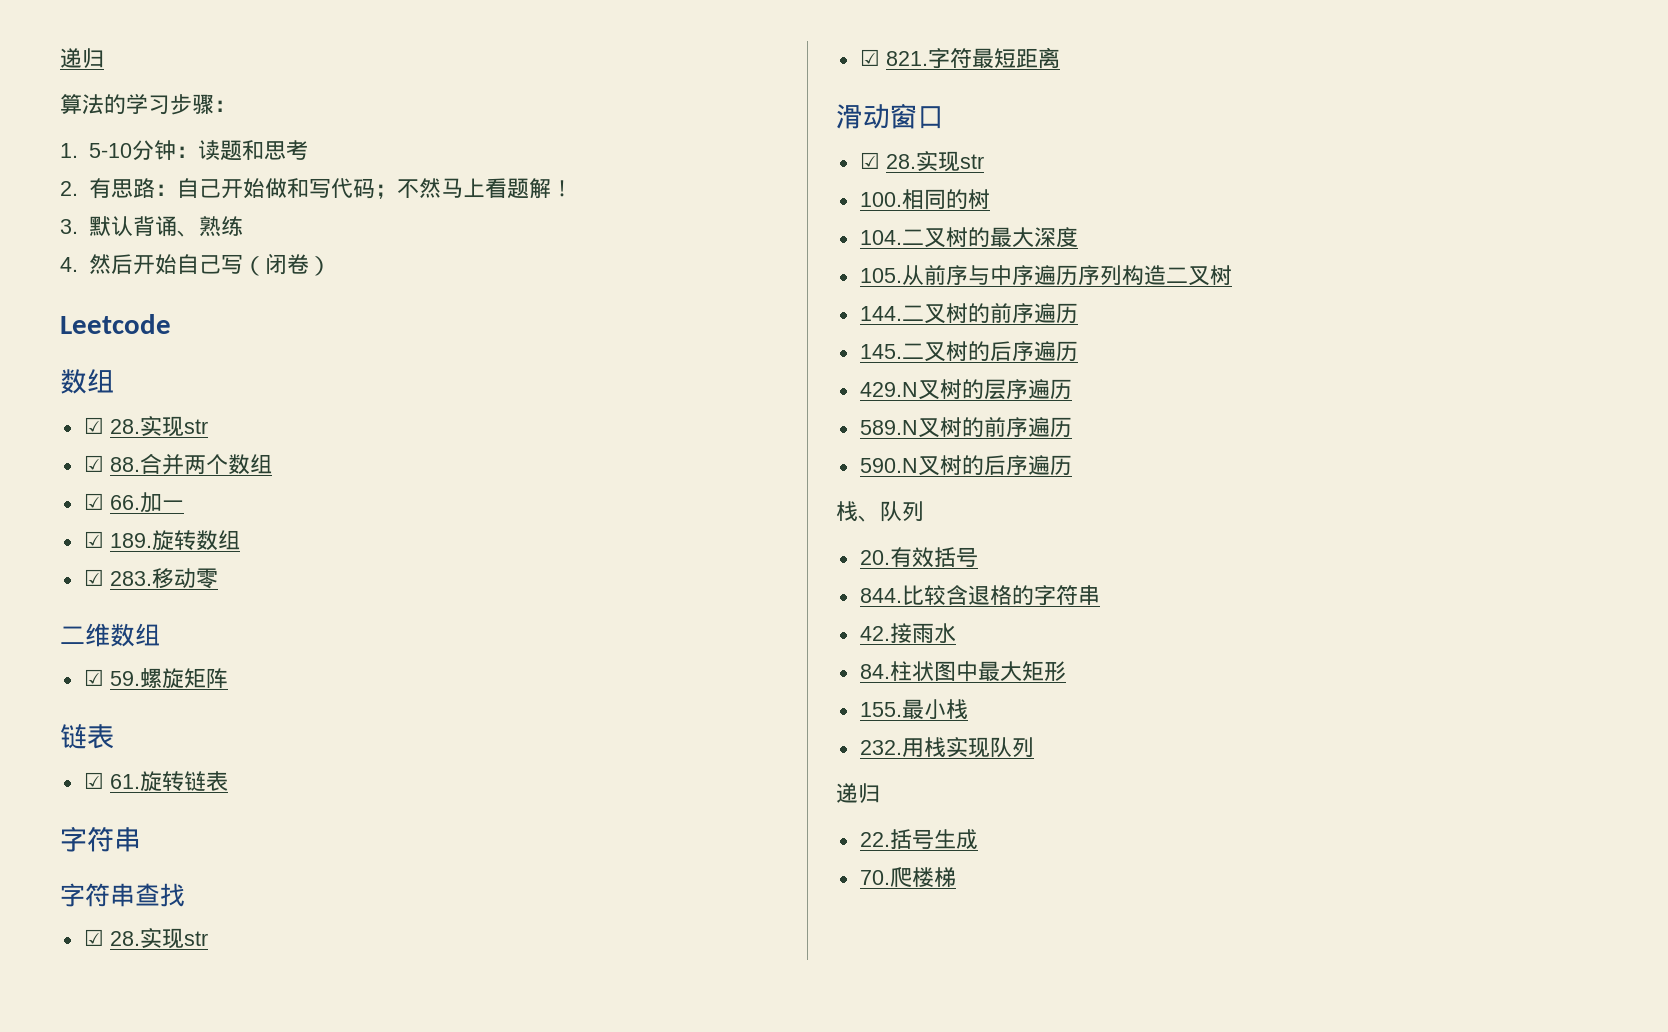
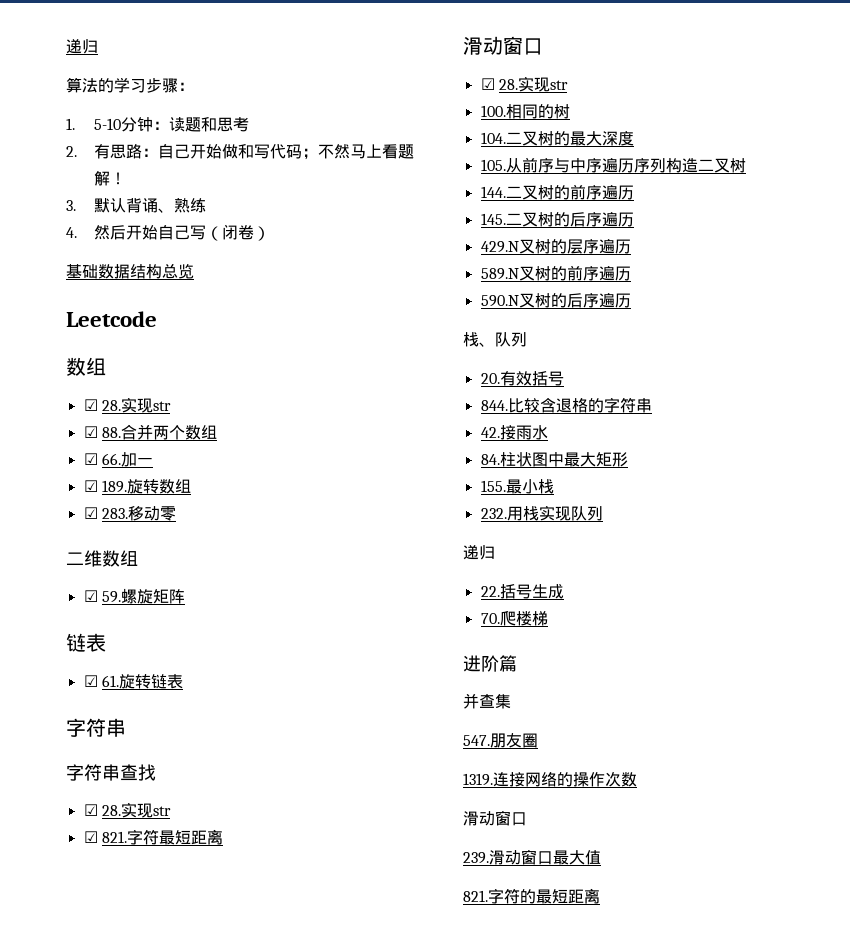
(332, 266) none -> [66,263,194,279] // 基础数据结构总览
(956, 877) none -> [463,655,517,672] [463,693,511,709] [463,733,538,748] [463,771,637,787] [463,810,527,826] [463,849,601,865] [463,888,600,904] // 进阶篇 // 并查集 // 547.朋友圈 // 1319.连接网络的操作次数 // 滑动窗口 // 239.滑动窗口最大值 // 821.字符的最短距离

